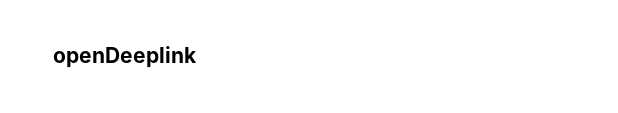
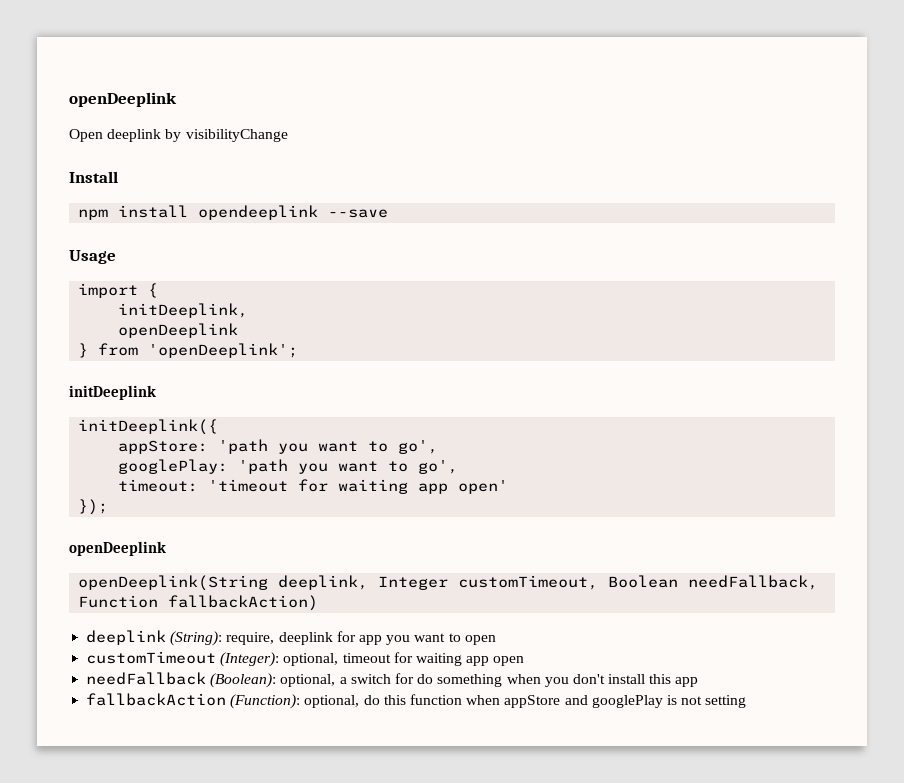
[53,46,197,68] openDeeplink -> [69,92,177,107] [69,129,288,142] [69,171,118,183] [78,205,389,220] [69,250,116,264] [78,283,159,298] [118,303,249,318] [118,323,239,338] [78,343,299,358] [69,385,156,400] [78,419,219,435] [118,439,439,454] [118,459,459,474] [118,479,509,494] [78,499,109,515] [69,541,166,556] [78,575,819,591] [78,595,319,611] [86,630,496,646] [86,651,525,667] [86,672,699,688] [86,693,747,709] openDeeplink // Open deeplink by visibilityChange // Install // npm install opendeeplink --save // Usage // import { // initDeeplink, // openDeeplink // } from 'openDeeplink'; // initDeeplink // initDeeplink({ // appStore: 'path you want to go', // googlePlay: 'path you want to go', // timeout: 'timeout for waiting app open' // }); // openDeeplink // openDeeplink(String deeplink, Integer customTimeout, Boolean needFallback, Function fallbackAction) // deeplink (String): require, deeplink for app you want to open // customTimeout (Integer): optional, timeout for waiting app open // needFallback (Boolean): optional, a switch for do something when you don't install this app // fallbackAction (Function): optional, do this function when appStore and googlePlay is not setting

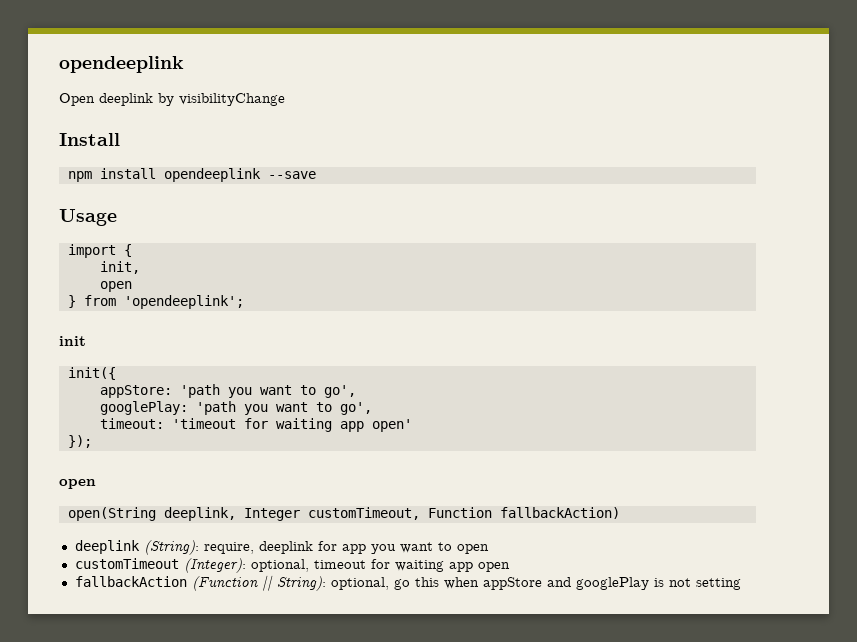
[69,92,177,107] openDeeplink -> [59,56,184,73] opendeeplink
[118,303,249,318] [118,323,239,338] initDeeplink, // openDeeplink -> [99,261,140,274] [99,281,132,292] init, // open
[148,343,299,358] [69,385,156,400] [78,419,219,435] 'openDeeplink'; // initDeeplink // initDeeplink({ -> [123,295,244,309] [59,336,86,346] [67,367,116,380] 'opendeeplink'; // init // init({
[69,541,166,556] [78,575,269,591] openDeeplink // openDeeplink(String -> [59,479,96,489] [67,507,156,521] open // open(String
[608,575,819,590] Boolean needFallback, -> (420, 513) none
[86,672,699,688] [86,693,462,709] needFallback (Boolean): optional, a switch for do something when you don't install this app // fallbackAction (Function): optional, do this function -> [74,575,439,591] fallbackAction (Function || String): optional, go this

